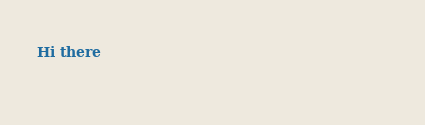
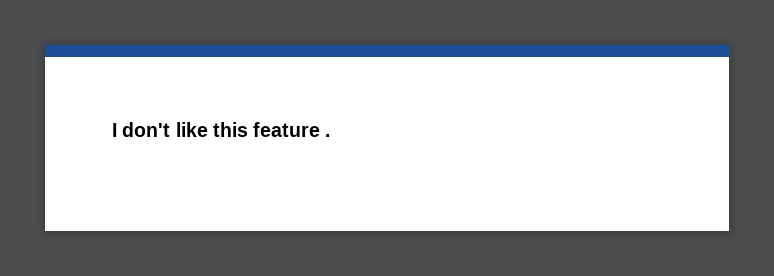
[37,46,101,57] Hi there -> [112,122,331,137] I don't like this feature .

